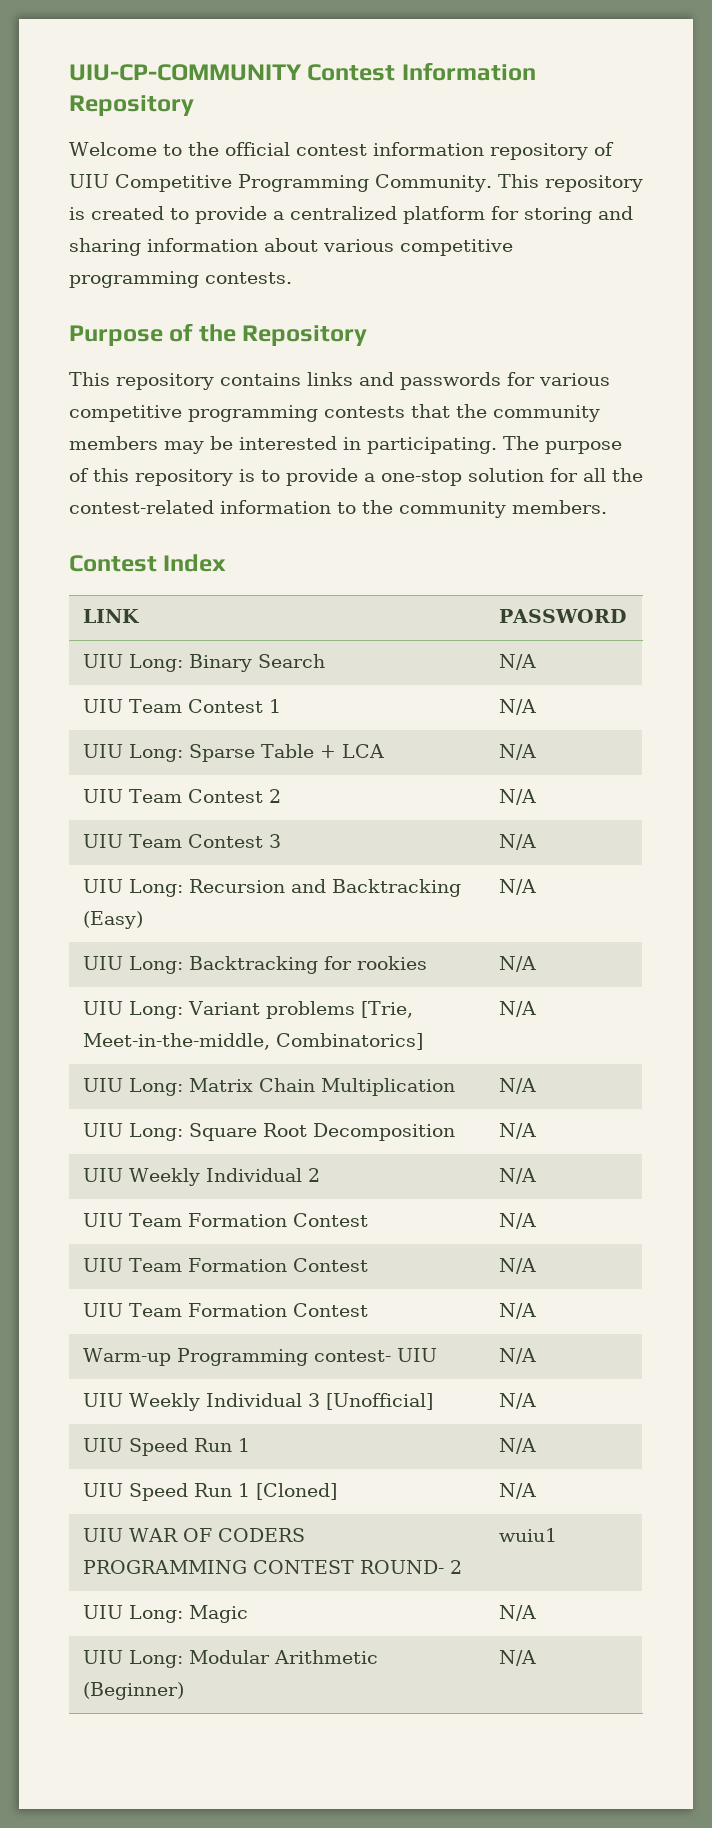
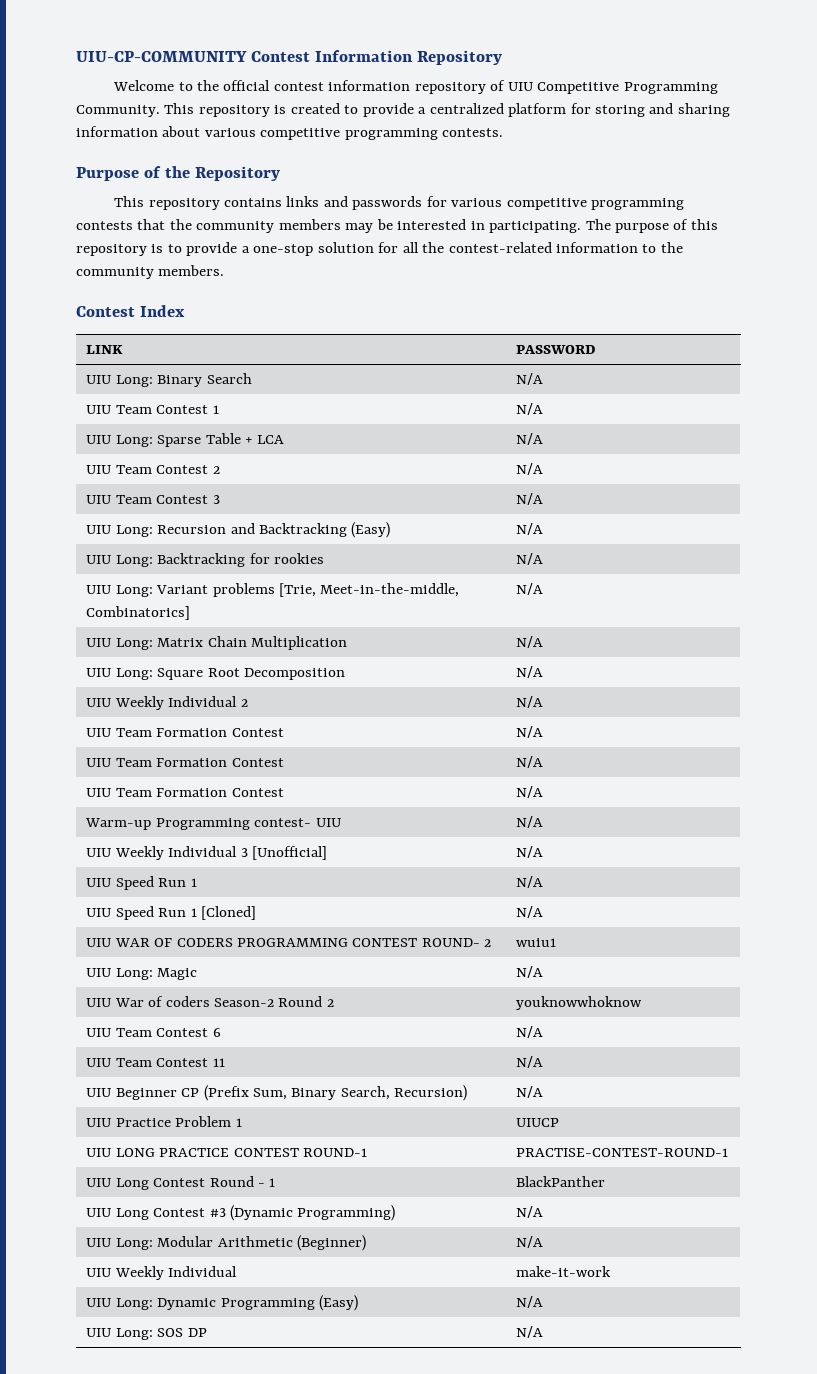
(537, 1613) none -> [86,996,334,1007] [516,996,643,1010] [86,1028,221,1037] [516,1026,544,1038] [86,1058,225,1067] [516,1056,544,1068] [86,1085,468,1101] [516,1086,544,1098] [86,1116,242,1127] [516,1118,560,1127] [86,1148,368,1157] [516,1148,729,1157] [86,1176,276,1190] [516,1176,606,1187] [86,1205,396,1221] [516,1206,544,1218] // UIU War of coders Season-2 Round 2 | youknowwhoknow // UIU Team Contest 6 | N/A // UIU Team Contest 11 | N/A // UIU Beginner CP (Prefix Sum, Binary Search, Recursion) | N/A // UIU Practice Problem 1 | UIUCP // UIU LONG PRACTICE CONTEST ROUND-1 | PRACTISE-CONTEST-ROUND-1 // UIU Long Contest Round - 1 | BlackPanther // UIU Long Contest #3 (Dynamic Programming) | N/A
(537, 1658) none -> [86,1266,238,1280] [516,1266,612,1277] [86,1295,359,1311] [516,1296,544,1308] [86,1328,207,1340] [516,1326,544,1338] // UIU Weekly Individual | make-it-work // UIU Long: Dynamic Programming (Easy) | N/A // UIU Long: SOS DP | N/A

